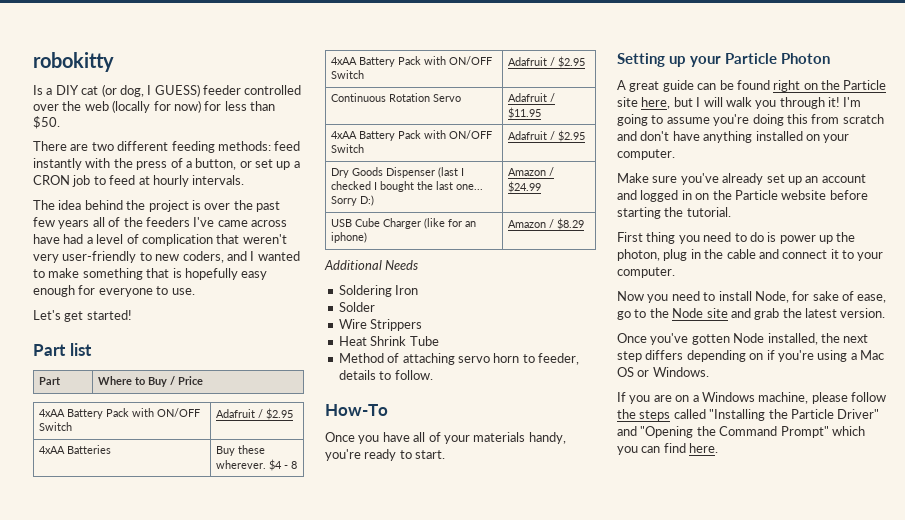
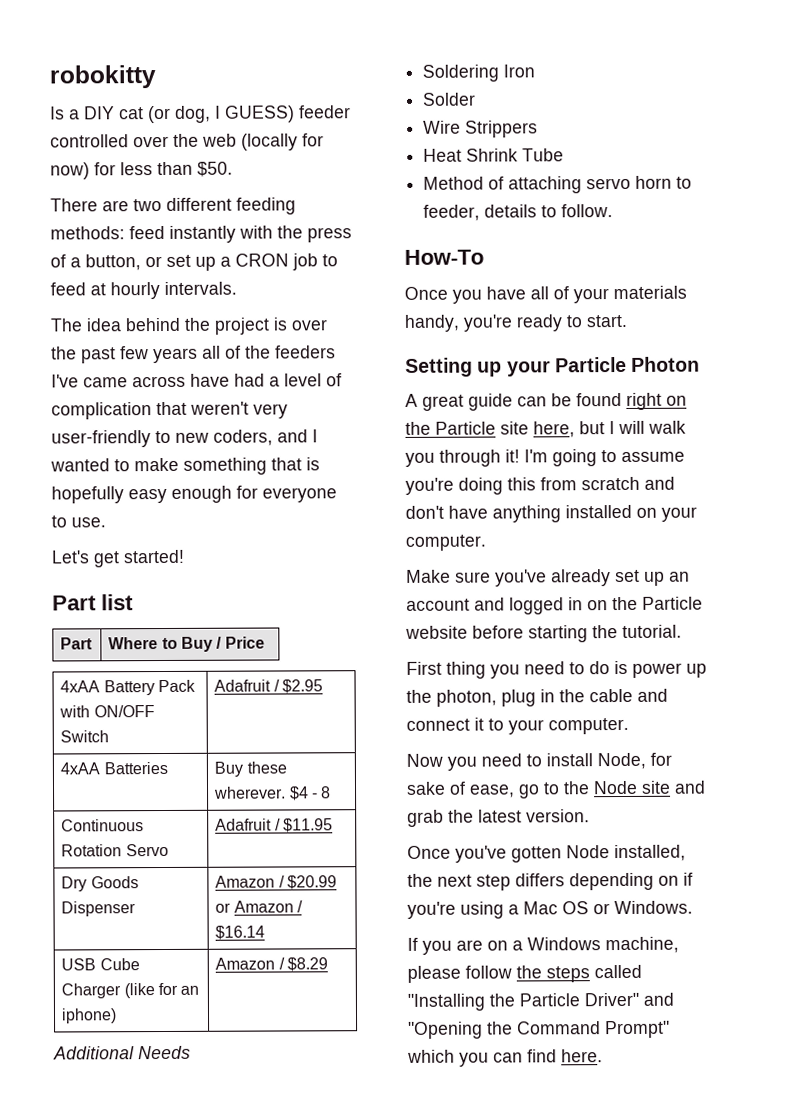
[331,56,493,67] [331,70,365,79] [508,56,586,68] // 4xAA Battery Pack with ON/OFF Switch | Adafruit / $2.95 -> (332, 792) none
[331,130,493,141] [331,144,365,153] [508,130,586,142] [331,167,465,178] [331,181,484,192] [331,195,375,206] [508,167,555,176] [508,181,542,193] 4xAA Battery Pack with ON/OFF Switch | Adafruit / $2.95 // Dry Goods Dispenser (last I checked I bought the last one... Sorry D:) | Amazon / $24.99 -> [61,876,139,892] [61,901,137,917] [215,875,337,890] [215,900,303,913] [215,925,266,940] Dry Goods Dispenser | Amazon / $20.99 or Amazon / $16.14

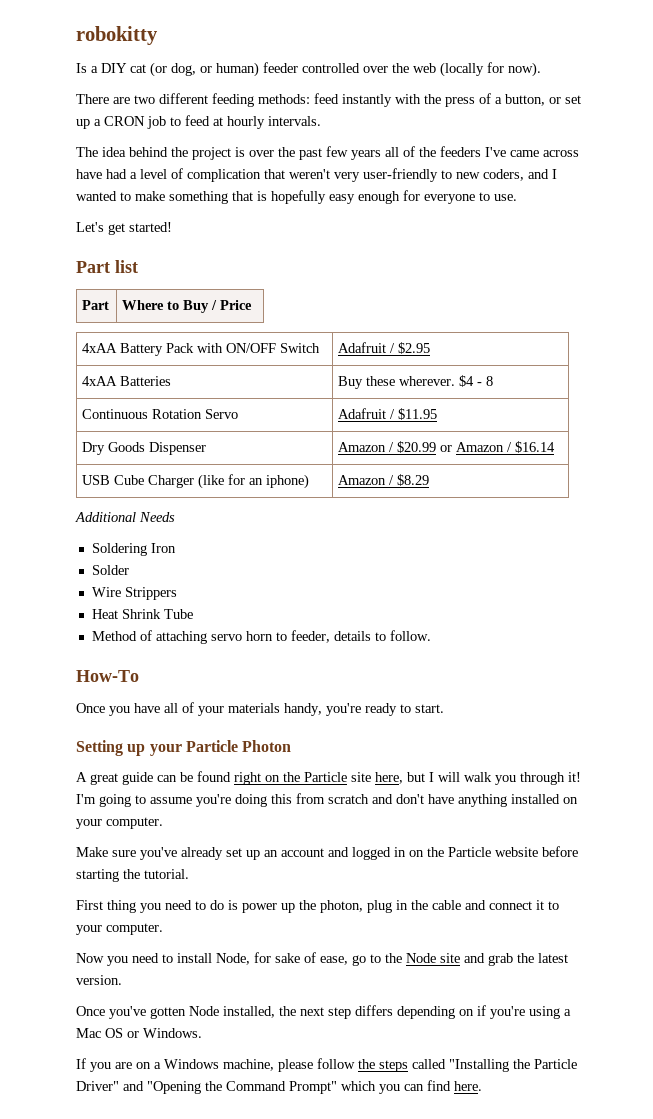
[215,105,295,123] I GUESS) -> [200,62,259,77] or human)
[50,161,233,180] now) for less than $50. -> [508,62,541,77] now).

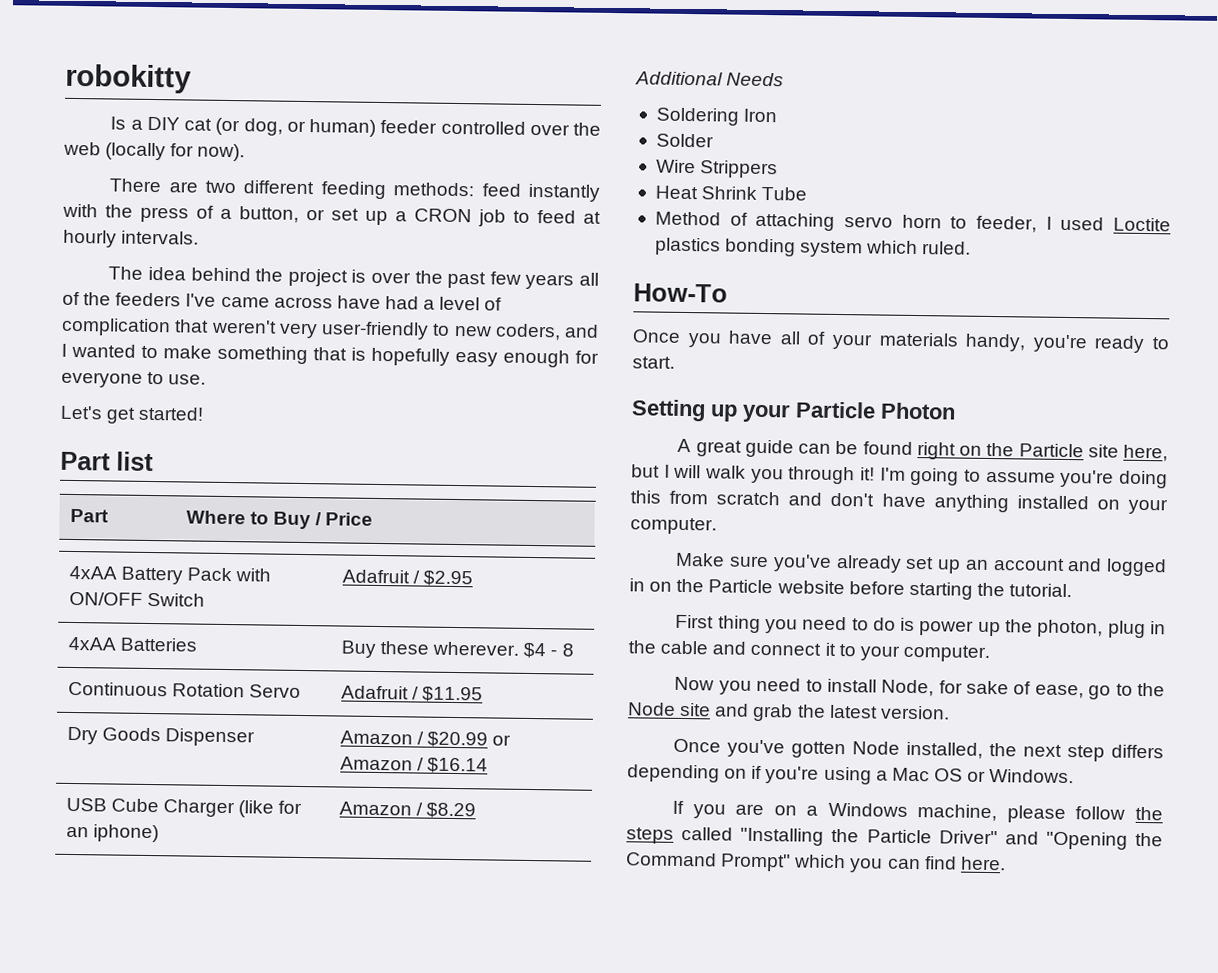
[333,630,431,641] details to follow. -> [1045,216,1172,232] [654,237,972,258] I used Loctite plastics bonding system which ruled.

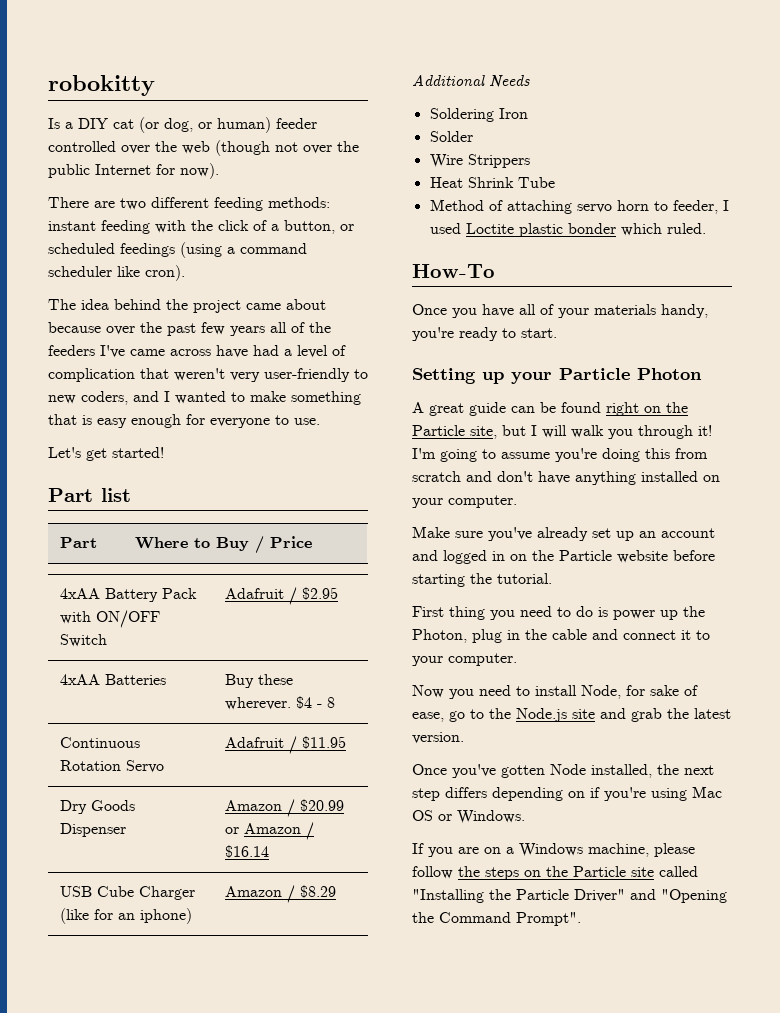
[105,142,167,161] (locally -> [215,140,359,156] [48,164,151,178] (though not over the public Internet
[481,183,601,202] feed instantly -> [48,220,150,234] instant feeding
[140,206,189,223] press -> [218,220,249,231] click
[331,208,601,227] [63,229,200,248] set up a CRON job to feed at hourly intervals. -> [48,242,307,258] [48,265,185,281] scheduled feedings (using a command scheduler like cron).
[351,269,367,283] is -> [246,299,326,310] [48,322,101,333] came about because
[371,347,450,366] hopefully -> (92, 420) none
[654,237,864,258] plastics bonding system -> [518,223,616,237] plastic bonder
[1087,444,1168,462] site here, -> [470,426,497,439] site,
[1037,619,1104,638] photon, -> [412,629,467,643] Photon,
[628,702,676,716] Node -> [516,708,567,722] Node.js
[875,770,888,781] a -> (687, 794) none
(674, 835) none -> [524,866,654,877] on the Particle site
[720,853,1006,873] Prompt" which you can find here. -> [516,912,581,926] Prompt".

